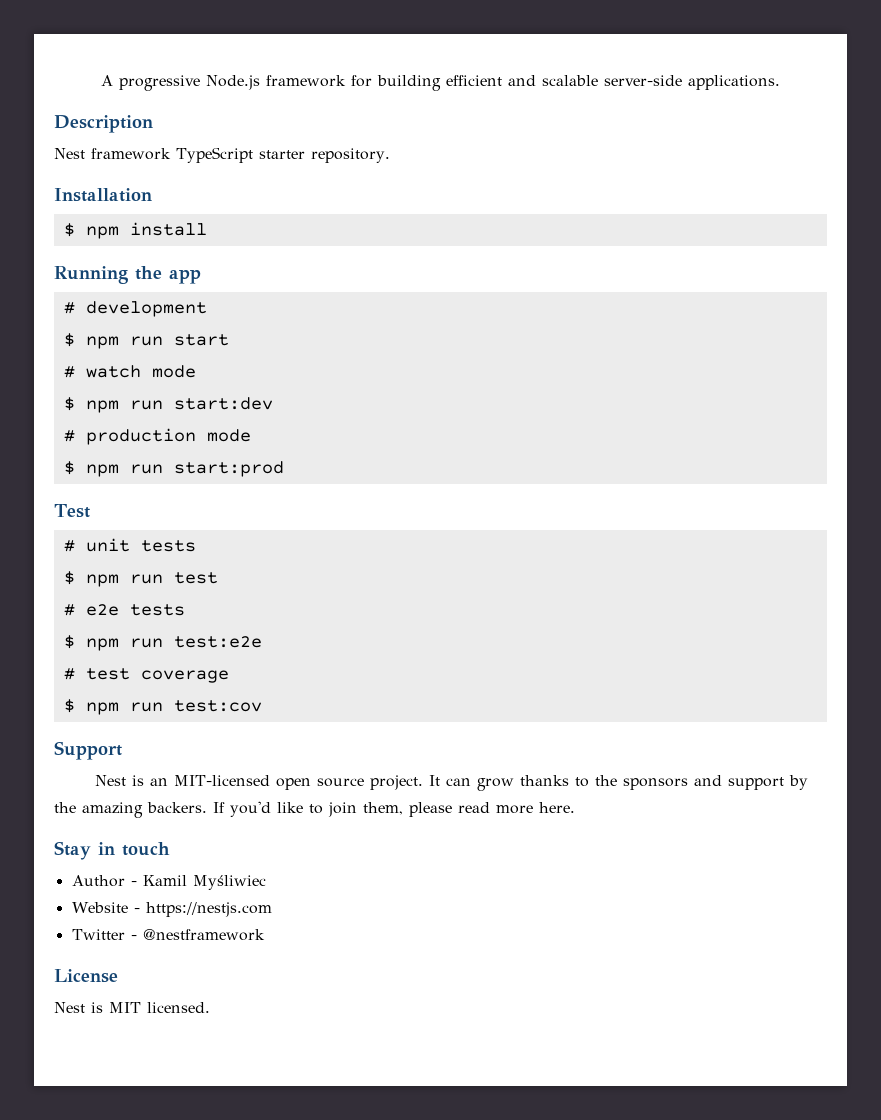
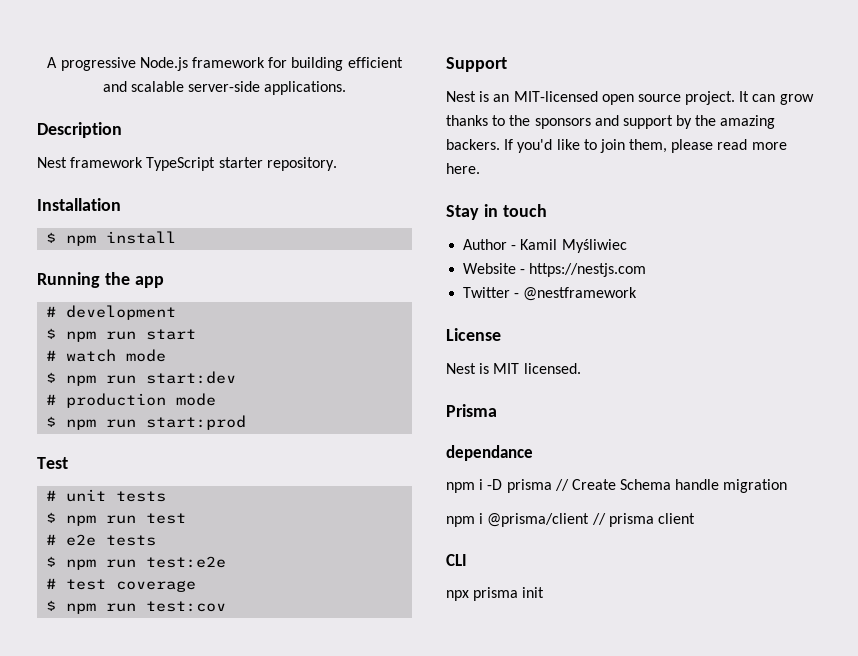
(210, 1007) none -> [446,404,497,417] [446,445,533,461] [446,479,788,493] [446,513,695,527] [446,554,467,566] [446,587,545,601] // Prisma // dependance // npm i -D prisma // Create Schema handle migration // npm i @prisma/client // prisma client // CLI // npx prisma init

